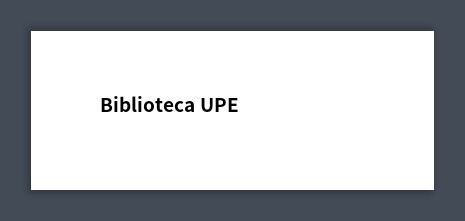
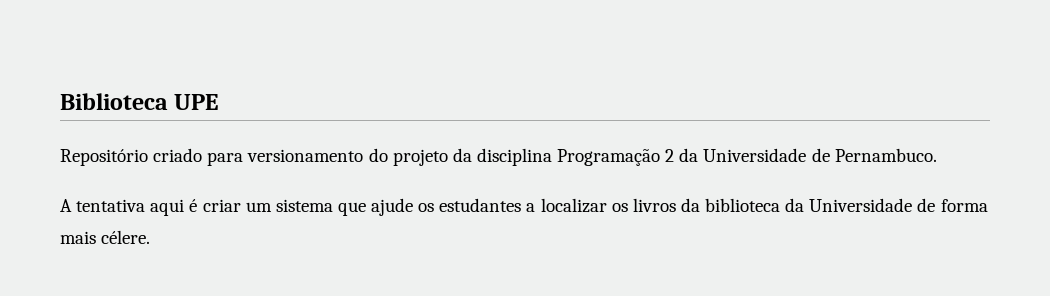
(240, 105) none -> [60,148,937,166] [60,198,988,216] [60,230,151,244] // Repositório criado para versionamento do projeto da disciplina Programação 2 da Universidade de Pernambuco. // A tentativa aqui é criar um sistema que ajude os estudantes a localizar os livros da biblioteca da Universidade de forma mais célere.

